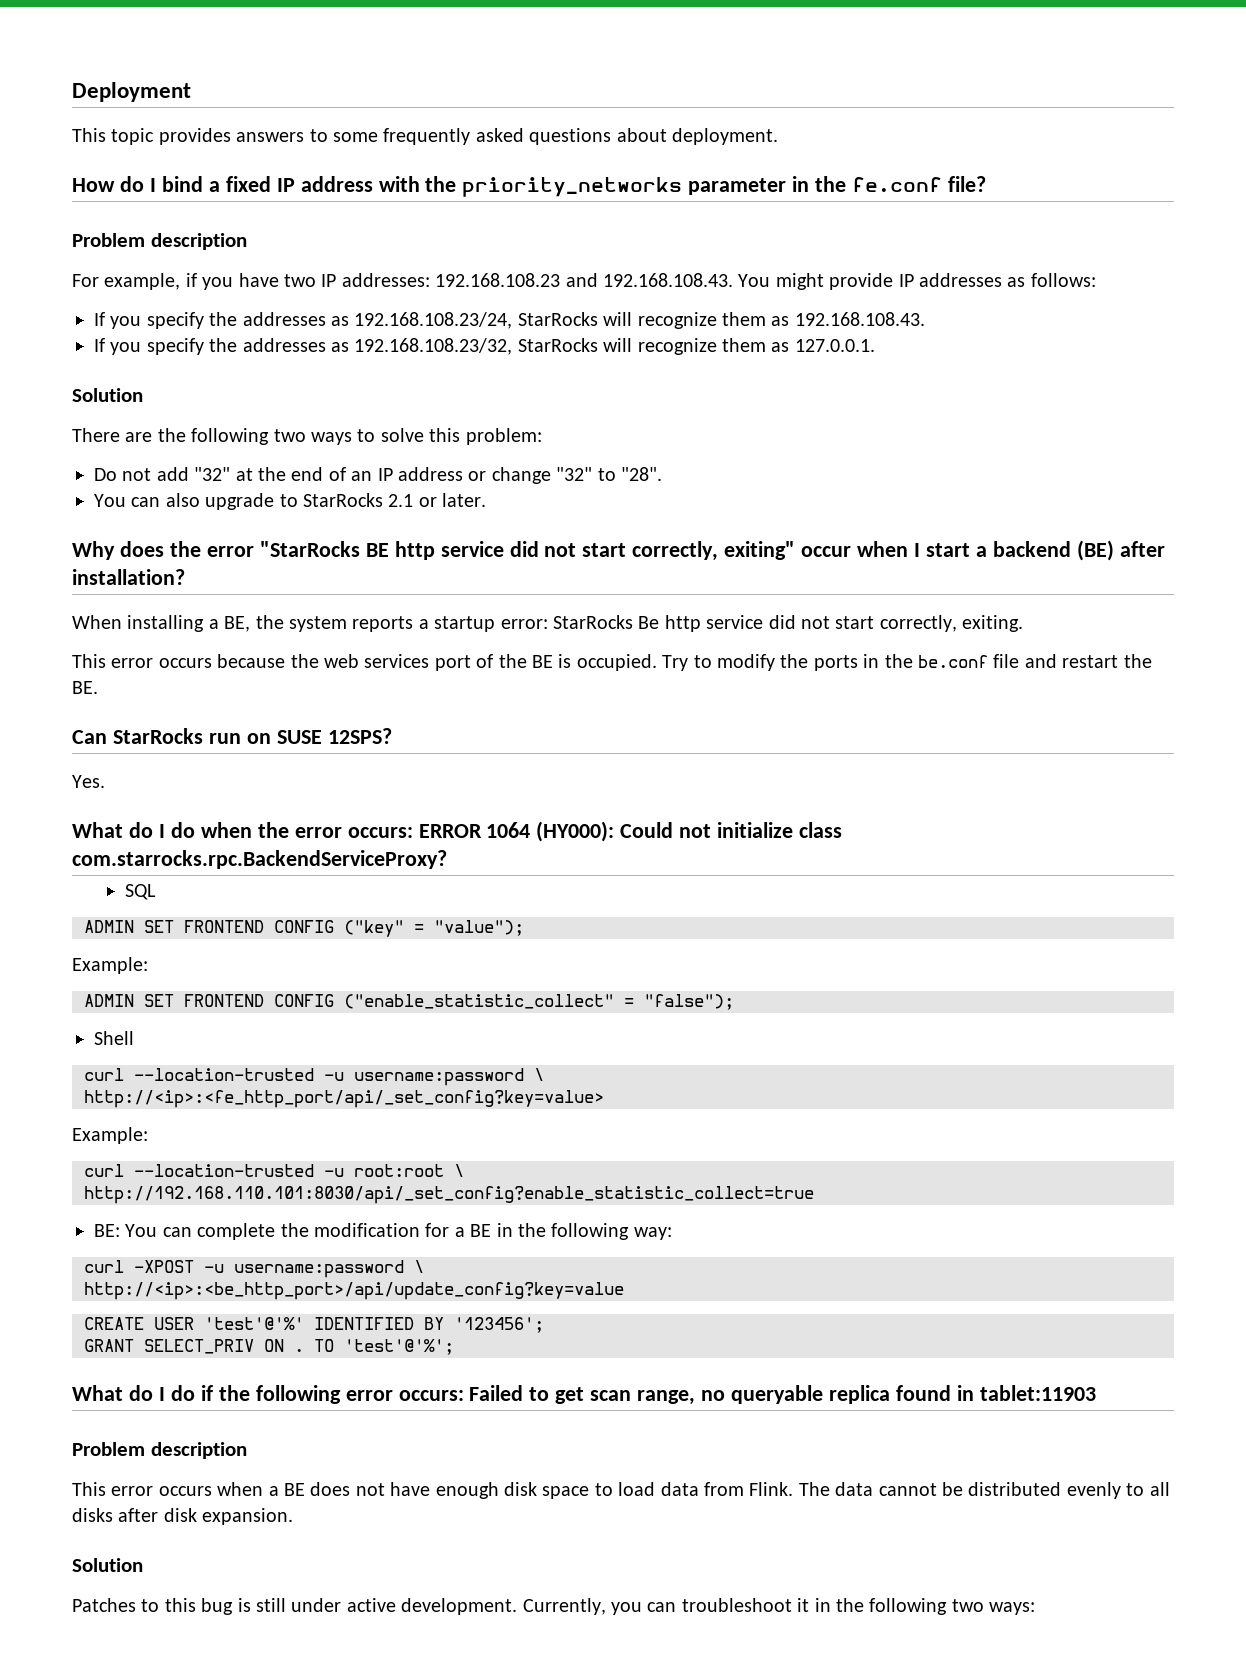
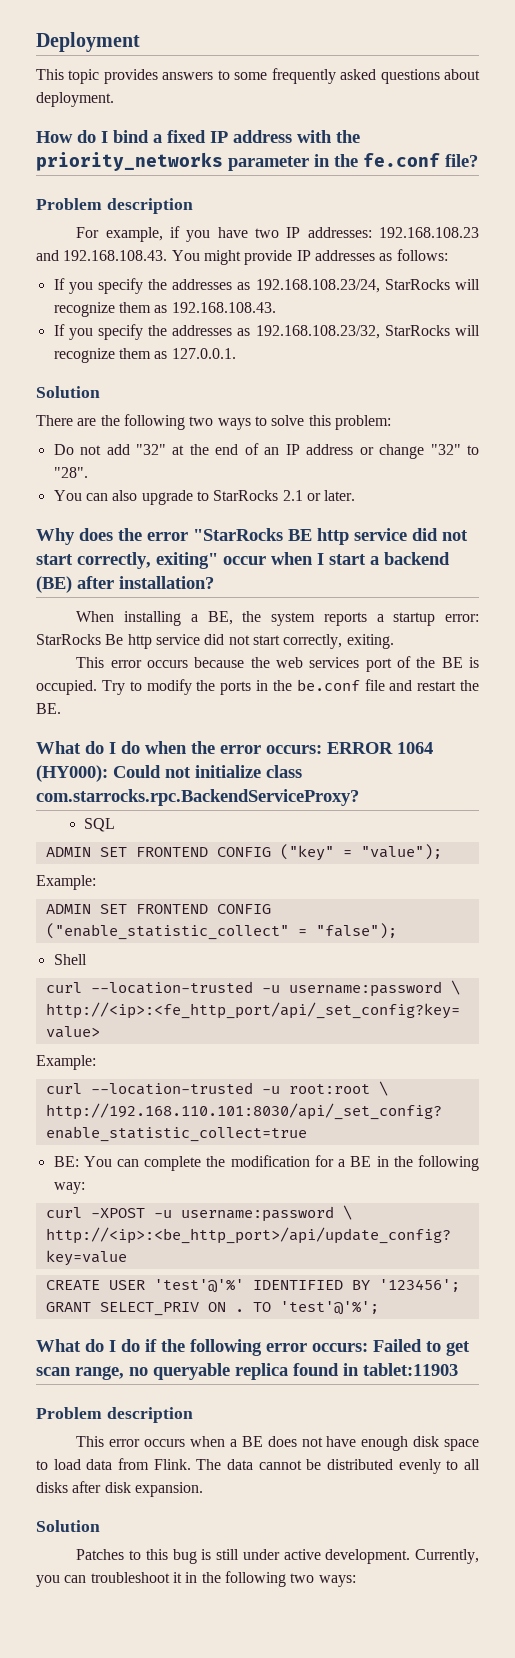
[72,728,392,744] [72,775,105,788] // Can StarRocks run on SUSE 12SPS? // Yes. -> (61, 708) none

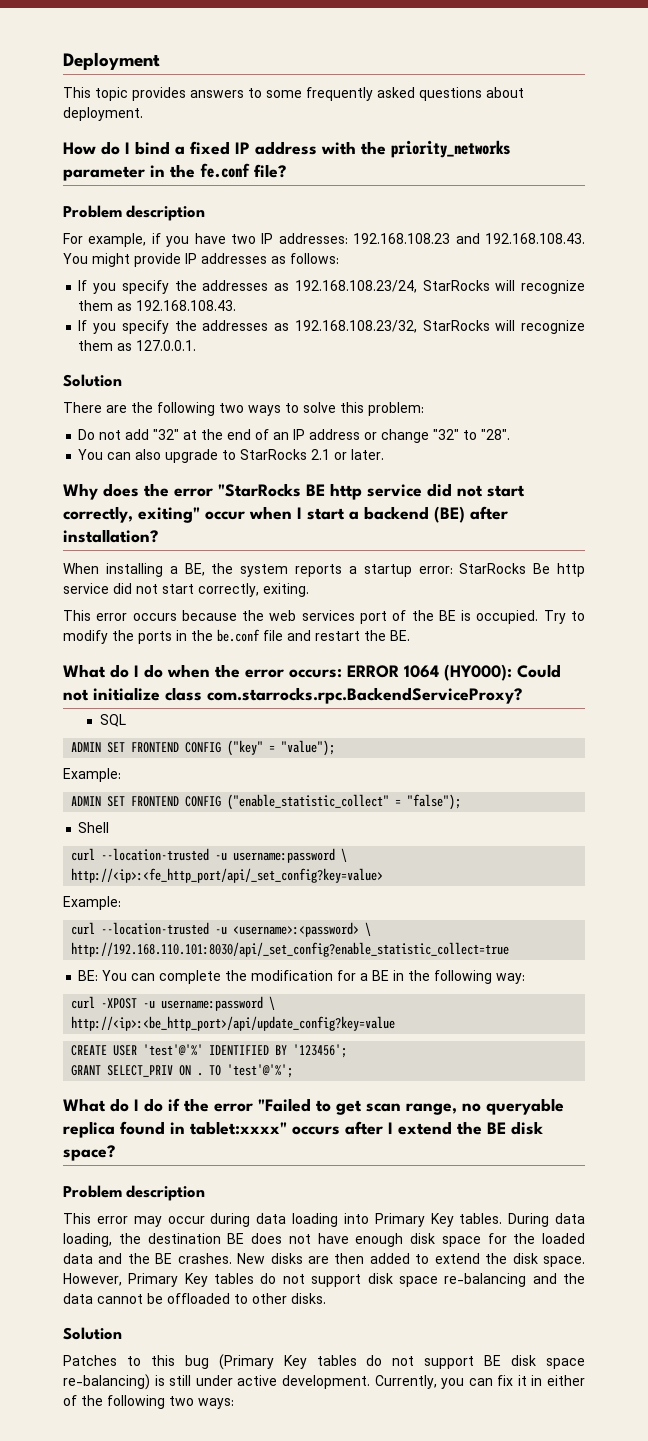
[288,1084,370,1094] root:root -> [233,922,360,937] <username>:<password>
[190,1339,422,1356] following error occurs: Failed -> [214,1098,311,1112] error "Failed
[363,1363,458,1376] [36,1407,193,1423] [76,1436,237,1447] tablet:11903 // Problem description // This error occurs when a -> [190,1121,543,1135] [63,1145,115,1161] [63,1185,206,1201] [63,1213,585,1227] [63,1233,221,1247] tablet:xxxx" occurs after I extend the BE disk space? // Problem description // This error may occur during data loading into Primary Key tables. During data loading, the destination
[36,1458,481,1474] [36,1481,203,1497] to load data from Flink. The data cannot be distributed evenly to all disks after disk expansion. -> [487,1233,585,1244] [63,1253,586,1267] [63,1273,586,1287] [63,1293,326,1304] for the loaded data and the BE crashes. New disks are then added to extend the disk space. However, Primary Key tables do not support disk space re-balancing and the data cannot be offloaded to other disks.
(197, 1556) none -> [218,1354,586,1370] [63,1374,150,1390] (Primary Key tables do not support BE disk space re-balancing)
[90,1572,170,1583] troubleshoot -> [497,1375,514,1386] fix
(198, 1577) none -> [546,1375,585,1386] [63,1395,77,1406] either of

